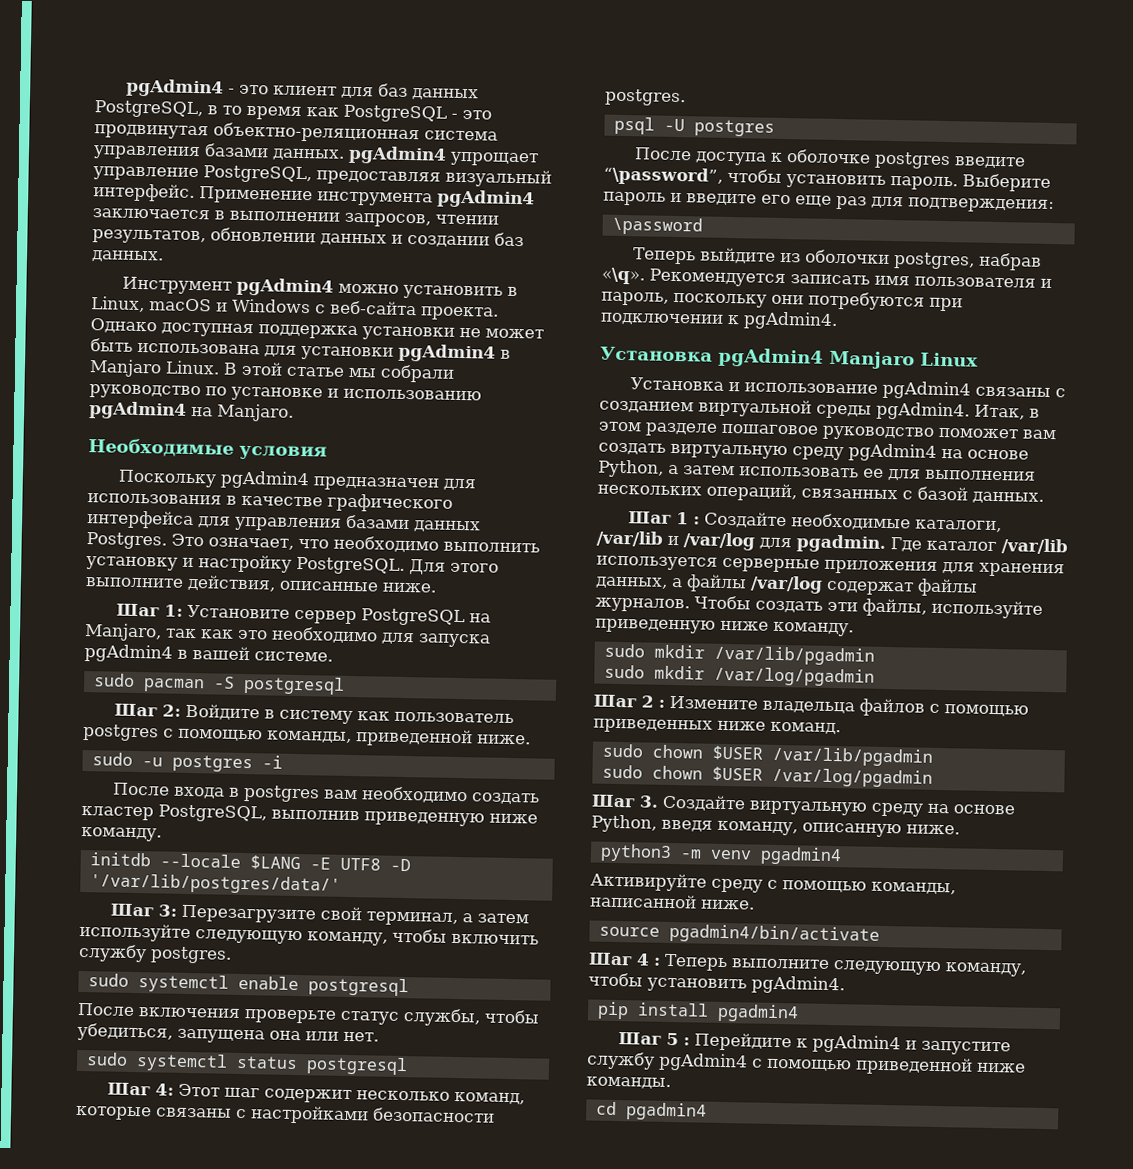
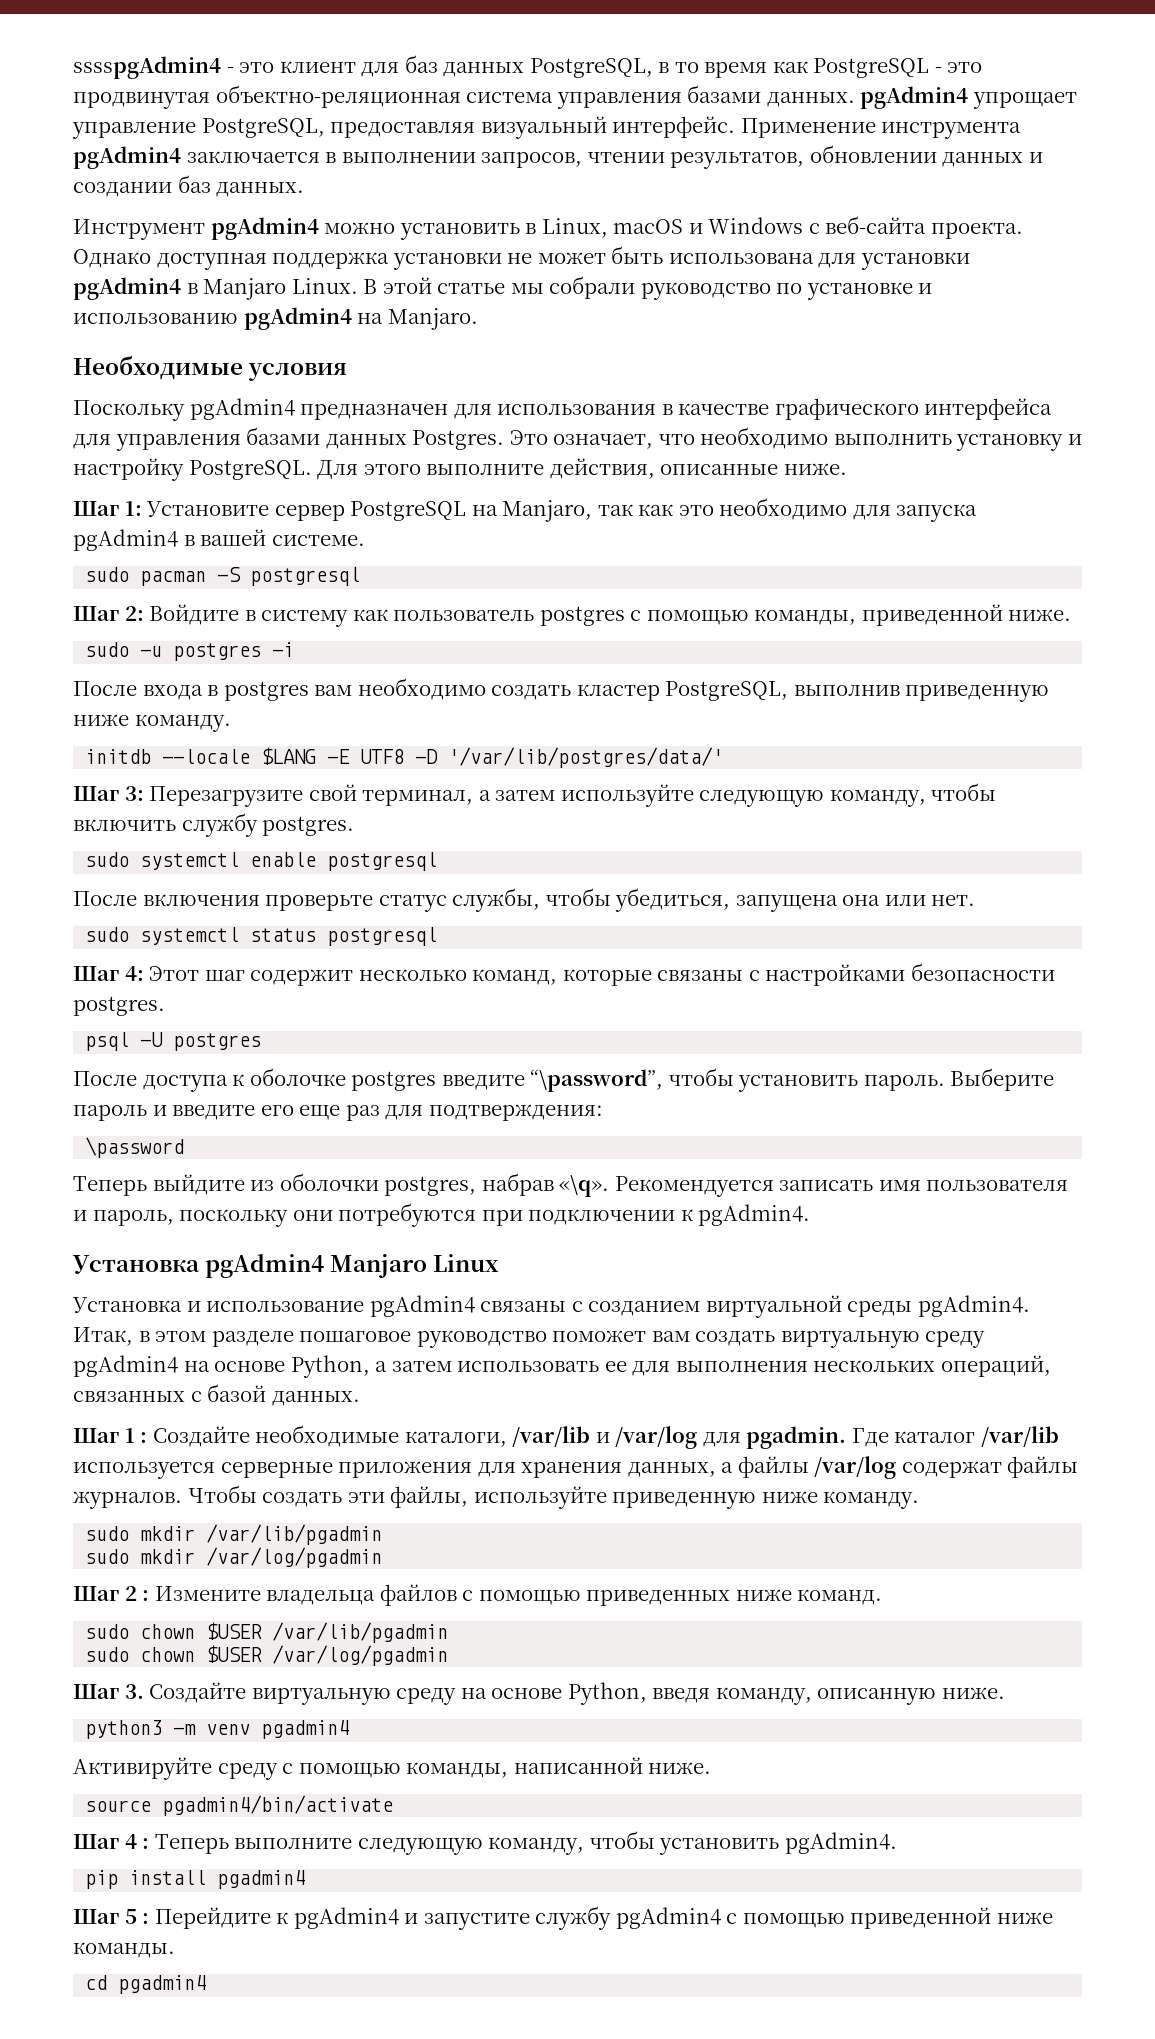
[126,78,225,98] pgAdmin4 -> [73,56,221,79] sssspgAdmin4

